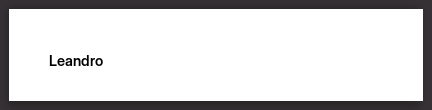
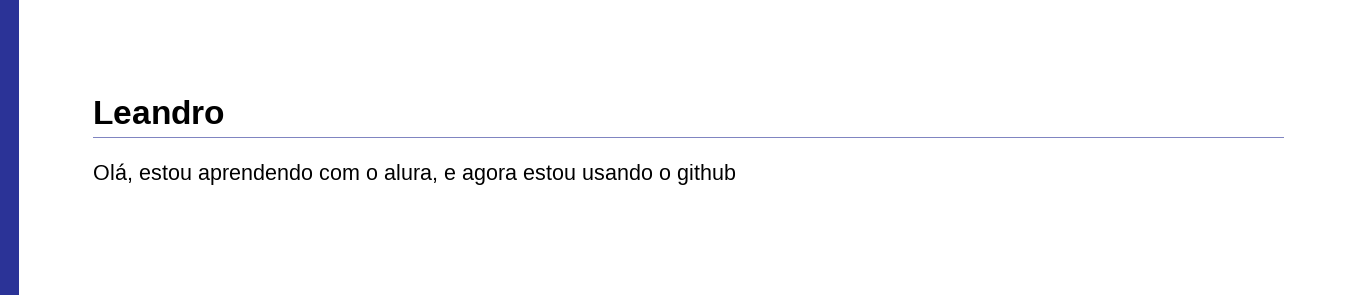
(103, 60) none -> [93,163,736,185] // Olá, estou aprendendo com o alura, e agora estou usando o github

